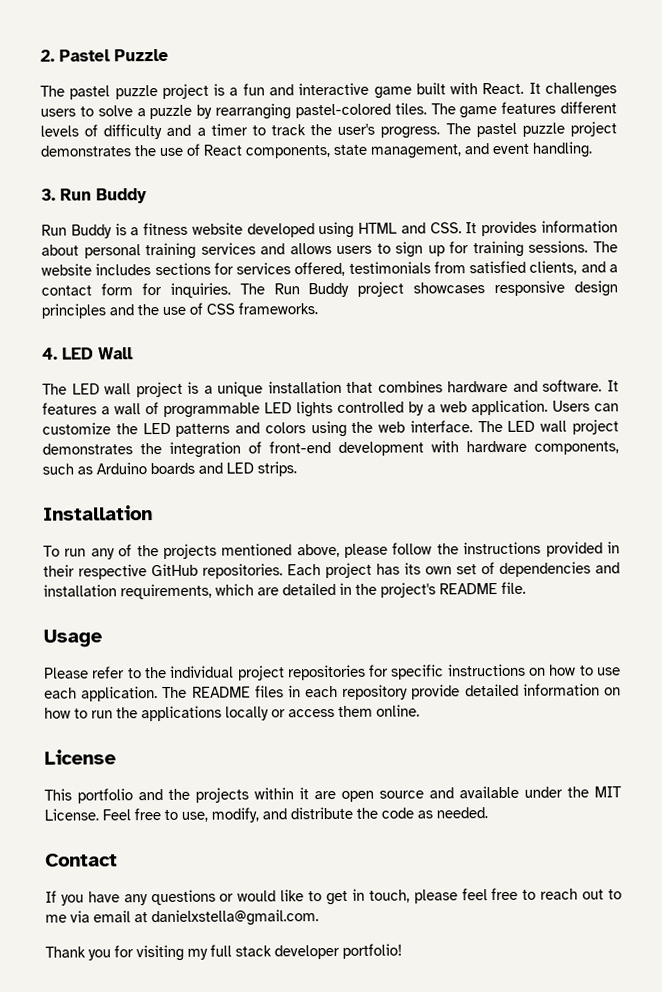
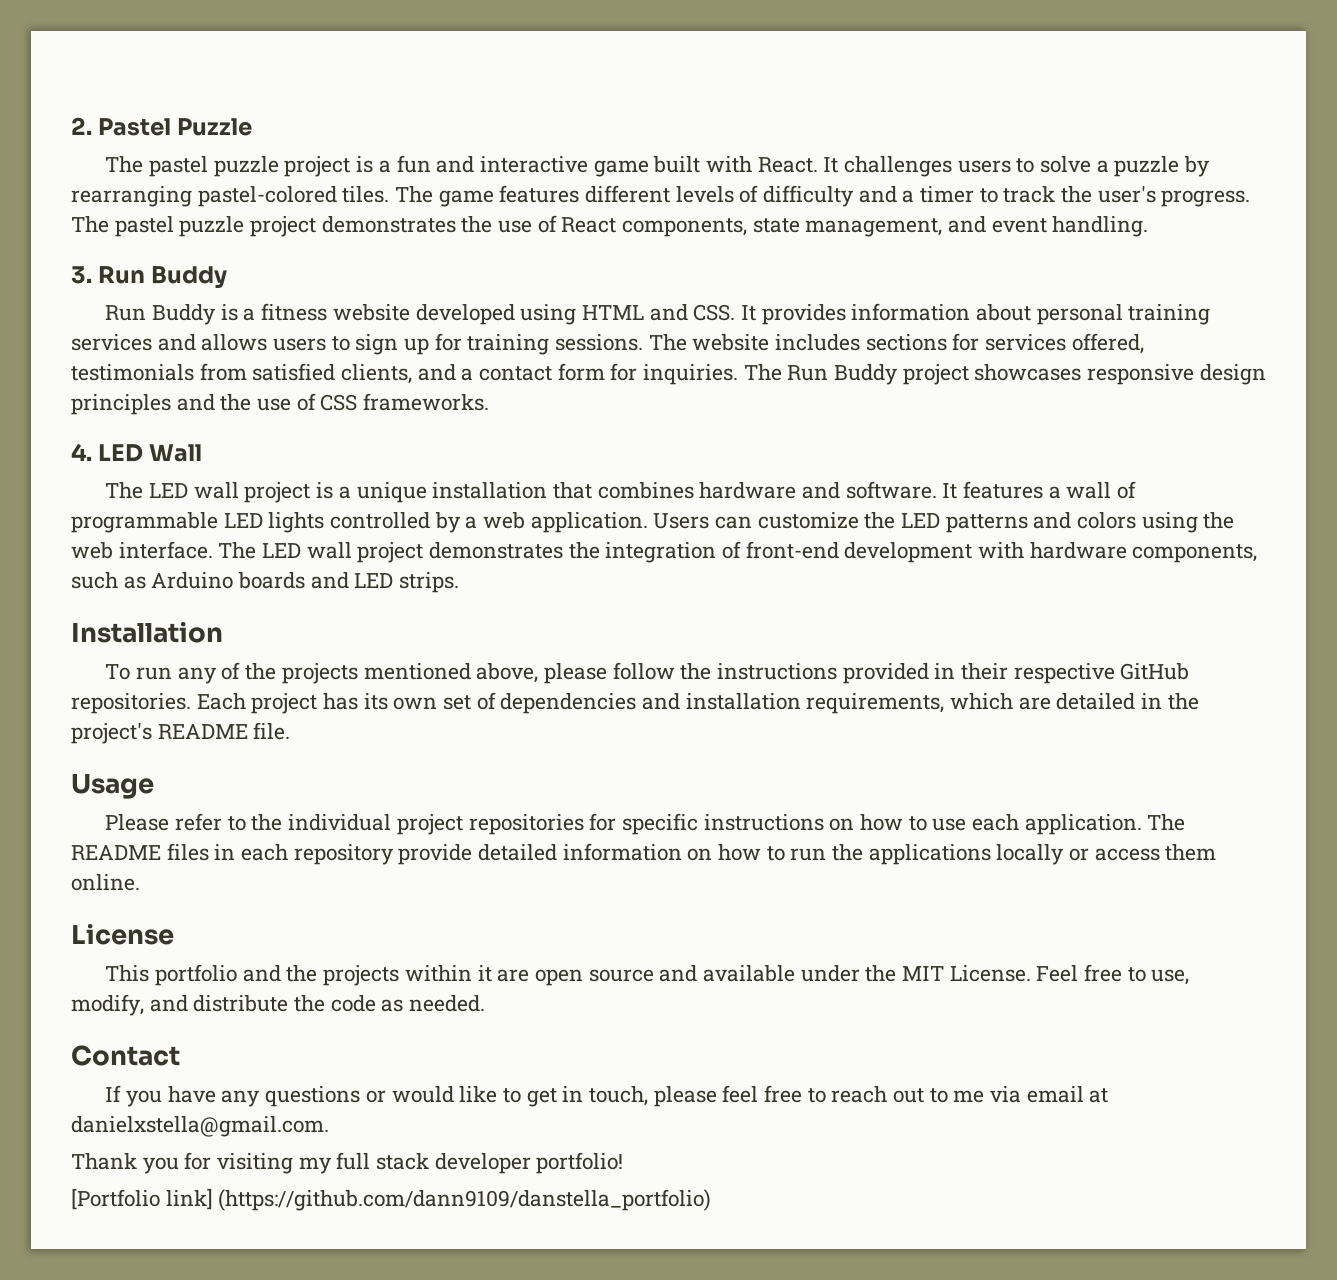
(402, 951) none -> [71,1188,712,1211] // [Portfolio link] (https://github.com/dann9109/danstella_portfolio)

